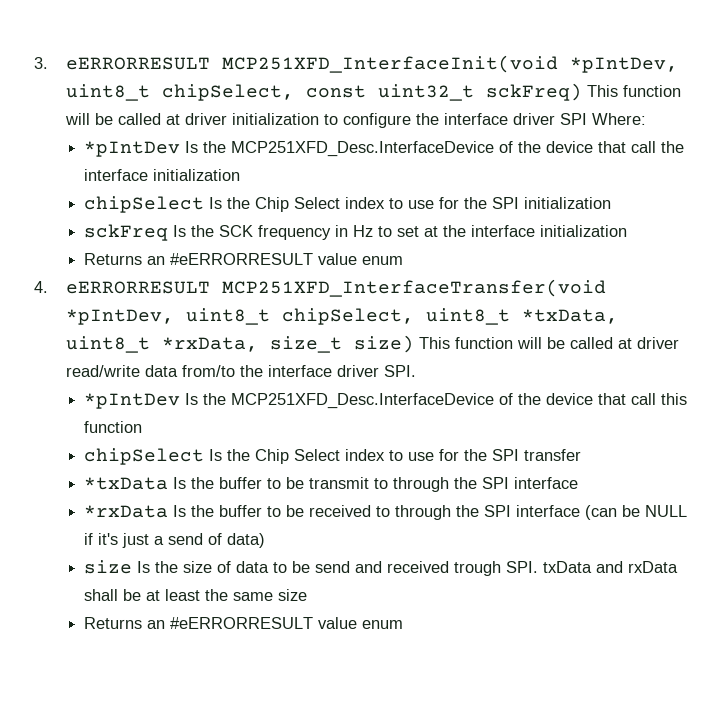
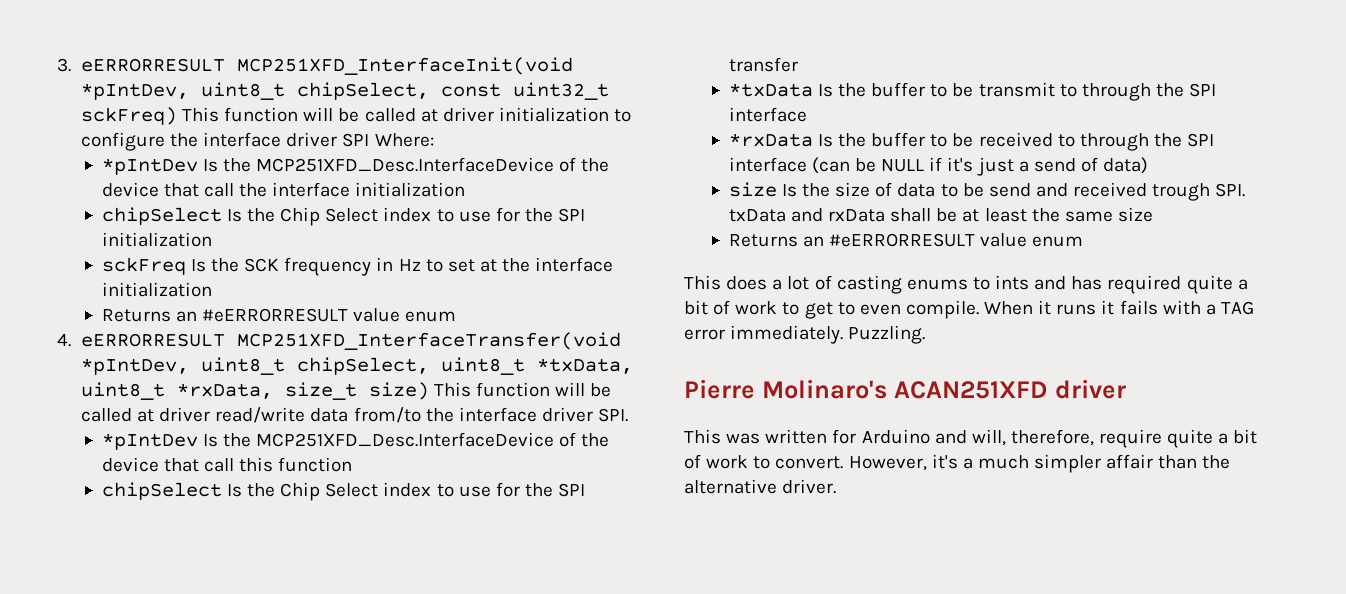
(404, 624) none -> [684,275,1248,294] [684,300,1254,319] [684,325,926,344] [684,379,1126,399] [684,429,1258,448] [684,454,1231,473] [684,479,837,494] // This does a lot of casting enums to ints and has required quite a bit of work to get to even compile. When it runs it fails with a TAG error immediately. Puzzling. // Pierre Molinaro's ACAN251XFD driver // This was written for Arduino and will, therefore, require quite a bit of work to convert. However, it's a much simpler affair than the alternative driver.

